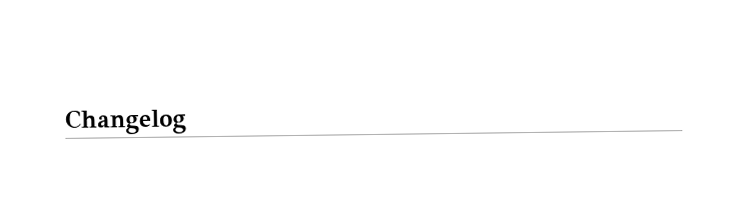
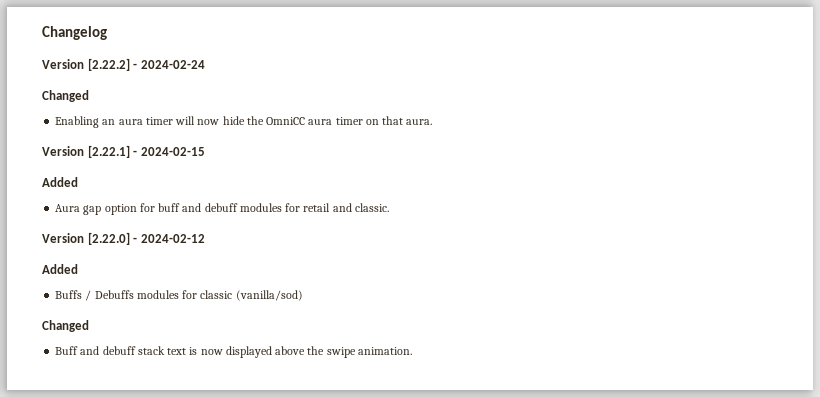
(187, 121) none -> [42,58,205,71] [42,90,89,102] [55,116,433,128] [42,145,205,158] [42,177,78,187] [55,203,389,215] [42,232,205,245] [42,264,78,274] [55,290,303,301] [42,320,89,332] [55,346,412,358] // Version [2.22.2] - 2024-02-24 // Changed // Enabling an aura timer will now hide the OmniCC aura timer on that aura. // Version [2.22.1] - 2024-02-15 // Added // Aura gap option for buff and debuff modules for retail and classic. // Version [2.22.0] - 2024-02-12 // Added // Buffs / Debuffs modules for classic (vanilla/sod) // Changed // Buff and debuff stack text is now displayed above the swipe animation.

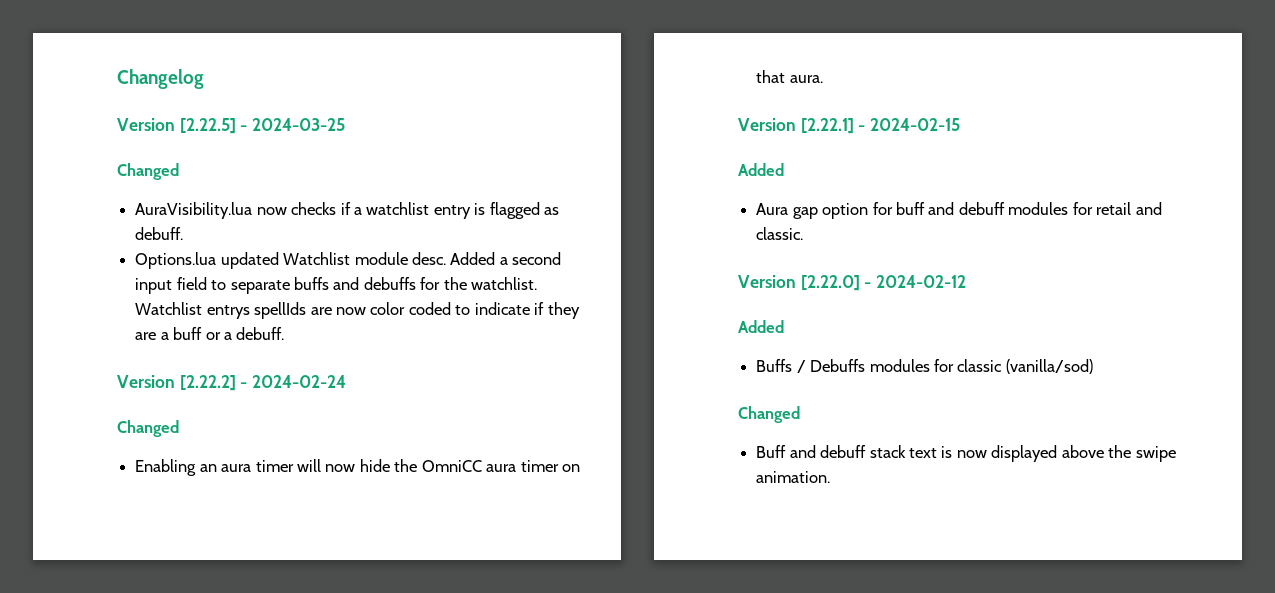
(107, 33) none -> [117,118,346,134] [117,163,179,180] [135,202,560,219] [135,227,184,240] [135,252,562,269] [135,277,538,294] [135,302,580,319] [135,327,285,340] // Version [2.22.5] - 2024-03-25 // Changed // AuraVisibility.lua now checks if a watchlist entry is flagged as debuff. // Options.lua updated Watchlist module desc. Added a second input field to separate buffs and debuffs for the watchlist. Watchlist entrys spellIds are now color coded to indicate if they are a buff or a debuff.

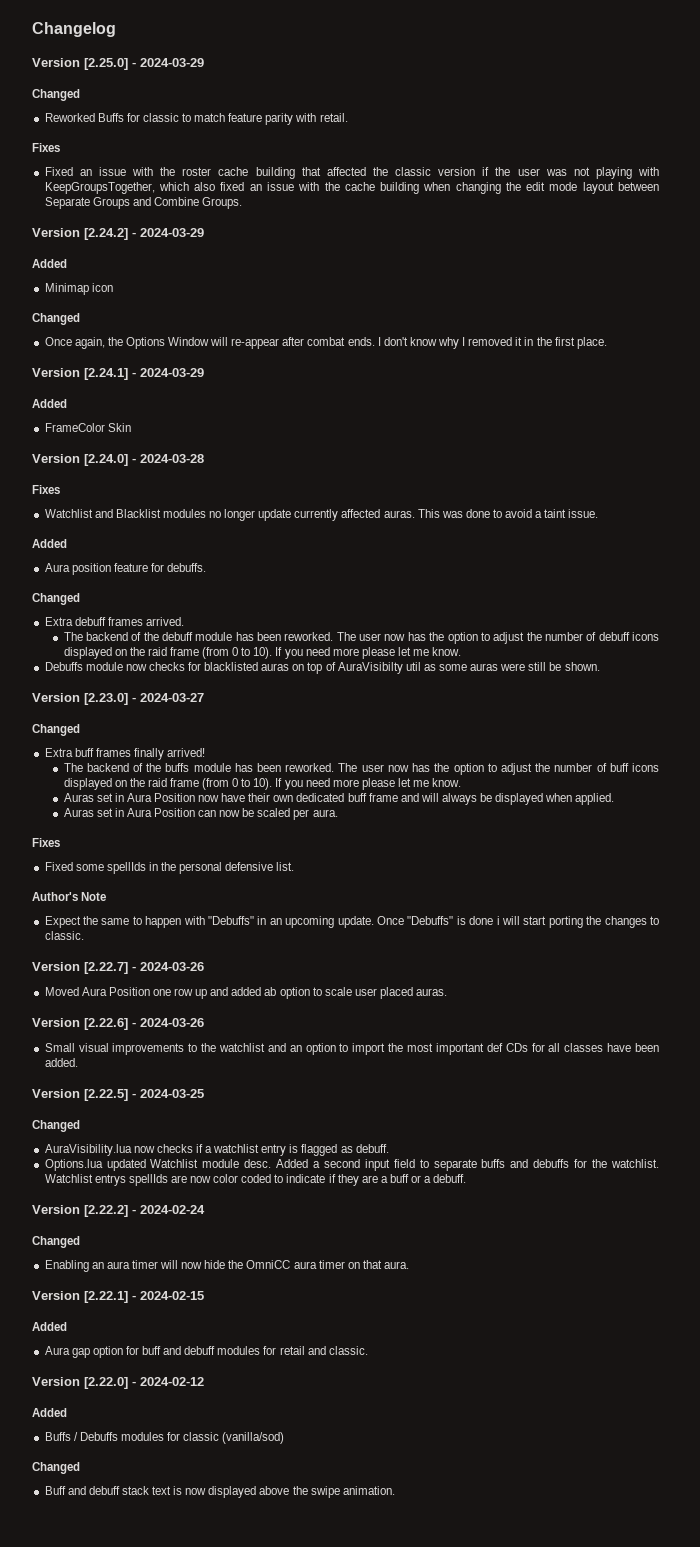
(204, 79) none -> [32,58,204,70] [32,89,80,101] [44,113,348,125] [32,143,60,152] [44,167,660,179] [44,182,660,194] [44,197,243,209] [32,228,204,240] [32,259,67,268] [44,283,113,295] [32,313,80,325] [44,337,607,349] [32,368,204,380] [32,399,67,408] [44,423,131,432] [32,454,204,466] [32,485,60,494] [44,509,599,521] [32,539,67,548] [44,563,207,575] [32,593,80,605] [44,617,184,626] [63,632,660,644] [63,647,462,659] [44,662,600,674] [32,693,204,705] [32,724,80,736] [44,748,206,760] [63,763,659,775] [63,778,462,790] [63,793,615,805] [63,808,338,820] [32,838,60,847] [44,862,295,874] [32,892,107,901] [44,916,660,928] [44,931,84,940] [32,962,204,974] [44,987,448,999] [32,1018,204,1030] [44,1043,659,1055] [44,1058,78,1067] // Version [2.25.0] - 2024-03-29 // Changed // Reworked Buffs for classic to match feature parity with retail. // Fixes // Fixed an issue with the roster cache building that affected the classic version if the user was not playing with KeepGroupsTogether, which also fixed an issue with the cache building when changing the edit mode layout between Separate Groups and Combine Groups. // Version [2.24.2] - 2024-03-29 // Added // Minimap icon // Changed // Once again, the Options Window will re-appear after combat ends. I don't know why I removed it in the first place. // Version [2.24.1] - 2024-03-29 // Added // FrameColor Skin // Version [2.24.0] - 2024-03-28 // Fixes // Watchlist and Blacklist modules no longer update currently affected auras. This was done to avoid a taint issue. // Added // Aura position feature for debuffs. // Changed // Extra debuff frames arrived. // The backend of the debuff module has been reworked. The user now has the option to adjust the number of debuff icons displayed on the raid frame (from 0 to 10). If you need more please let me know. // Debuffs module now checks for blacklisted auras on top of AuraVisibilty util as some auras were still be shown. // Version [2.23.0] - 2024-03-27 // Changed // Extra buff frames finally arrived! // The backend of the buffs module has been reworked. The user now has the option to adjust the number of buff icons displayed on the raid frame (from 0 to 10). If you need more please let me know. // Auras set in Aura Position now have their own dedicated buff frame and will always be displayed when applied. // Auras set in Aura Position can now be scaled per aura. // Fixes // Fixed some spellIds in the personal defensive list. // Author's Note // Expect the same to happen with "Debuffs" in an upcoming update. Once "Debuffs" is done i will start porting the changes to classic. // Version [2.22.7] - 2024-03-26 // Moved Aura Position one row up and added ab option to scale user placed auras. // Version [2.22.6] - 2024-03-26 // Small visual improvements to the watchlist and an option to import the most important def CDs for all classes have been added.

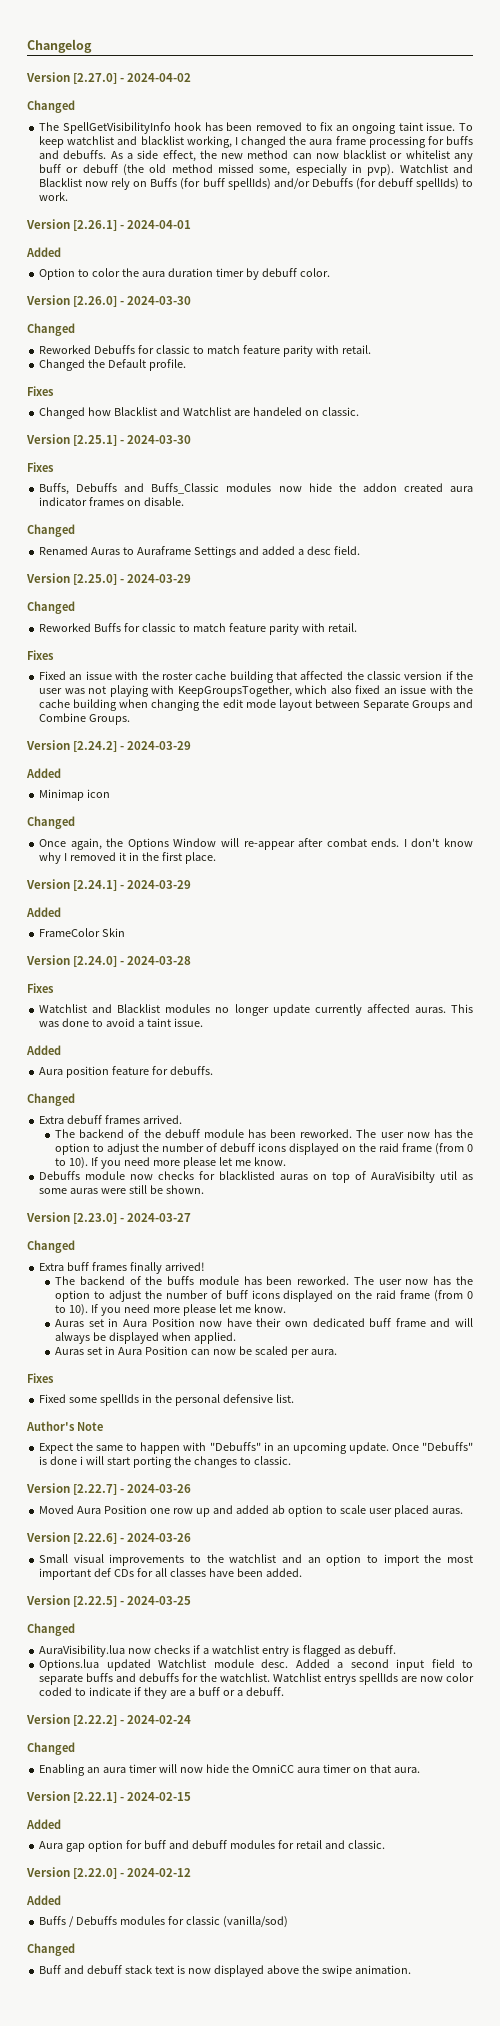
(116, 29) none -> [26,72,192,84] [27,100,75,113] [39,122,473,134] [39,136,474,148] [39,150,473,162] [39,164,473,176] [39,178,473,190] [39,192,69,201] [26,219,192,231] [26,247,61,257] [39,268,330,280] [26,295,192,307] [27,323,75,336] [39,345,371,357] [39,359,187,371] [27,386,54,396] [39,407,359,419] [26,434,192,446] [27,462,54,472] [39,483,473,495] [39,497,185,506] [27,524,75,537] [39,546,360,558] // Version [2.27.0] - 2024-04-02 // Changed // The SpellGetVisibilityInfo hook has been removed to fix an ongoing taint issue. To keep watchlist and blacklist working, I changed the aura frame processing for buffs and debuffs. As a side effect, the new method can now blacklist or whitelist any buff or debuff (the old method missed some, especially in pvp). Watchlist and Blacklist now rely on Buffs (for buff spellIds) and/or Debuffs (for debuff spellIds) to work. // Version [2.26.1] - 2024-04-01 // Added // Option to color the aura duration timer by debuff color. // Version [2.26.0] - 2024-03-30 // Changed // Reworked Debuffs for classic to match feature parity with retail. // Changed the Default profile. // Fixes // Changed how Blacklist and Watchlist are handeled on classic. // Version [2.25.1] - 2024-03-30 // Fixes // Buffs, Debuffs and Buffs_Classic modules now hide the addon created aura indicator frames on disable. // Changed // Renamed Auras to Auraframe Settings and added a desc field.

